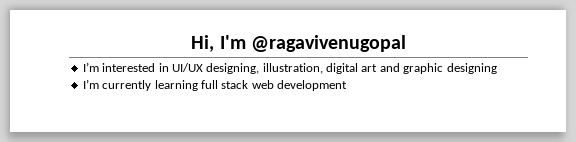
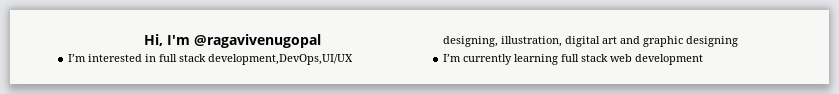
[171,63,203,72] UI/UX -> [159,54,354,65] full stack development,DevOps,UI/UX

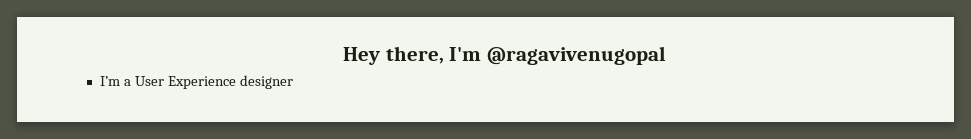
[143,34,163,46] Hi, -> [343,46,444,65] Hey there,
[88,54,354,65] [443,36,739,47] [443,54,704,65] interested in full stack development,DevOps,UI/UX designing, illustration, digital art and graphic designing // I’m currently learning full stack web development -> [123,75,293,89] a User Experience designer

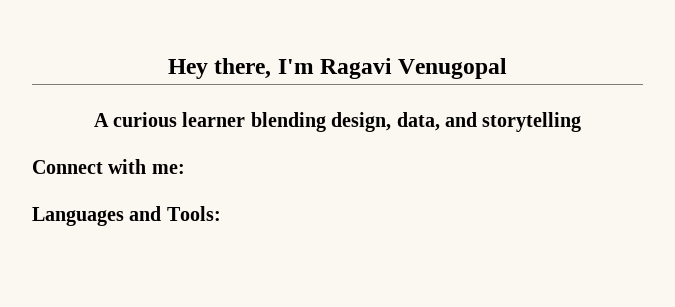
[486,46,666,65] [99,75,293,89] @ragavivenugopal // I’m a User Experience designer -> [319,58,508,79] [93,112,582,132] [32,159,185,174] [32,206,221,226] Ragavi Venugopal // A curious learner blending design, data, and storytelling // Connect with me: // Languages and Tools:

